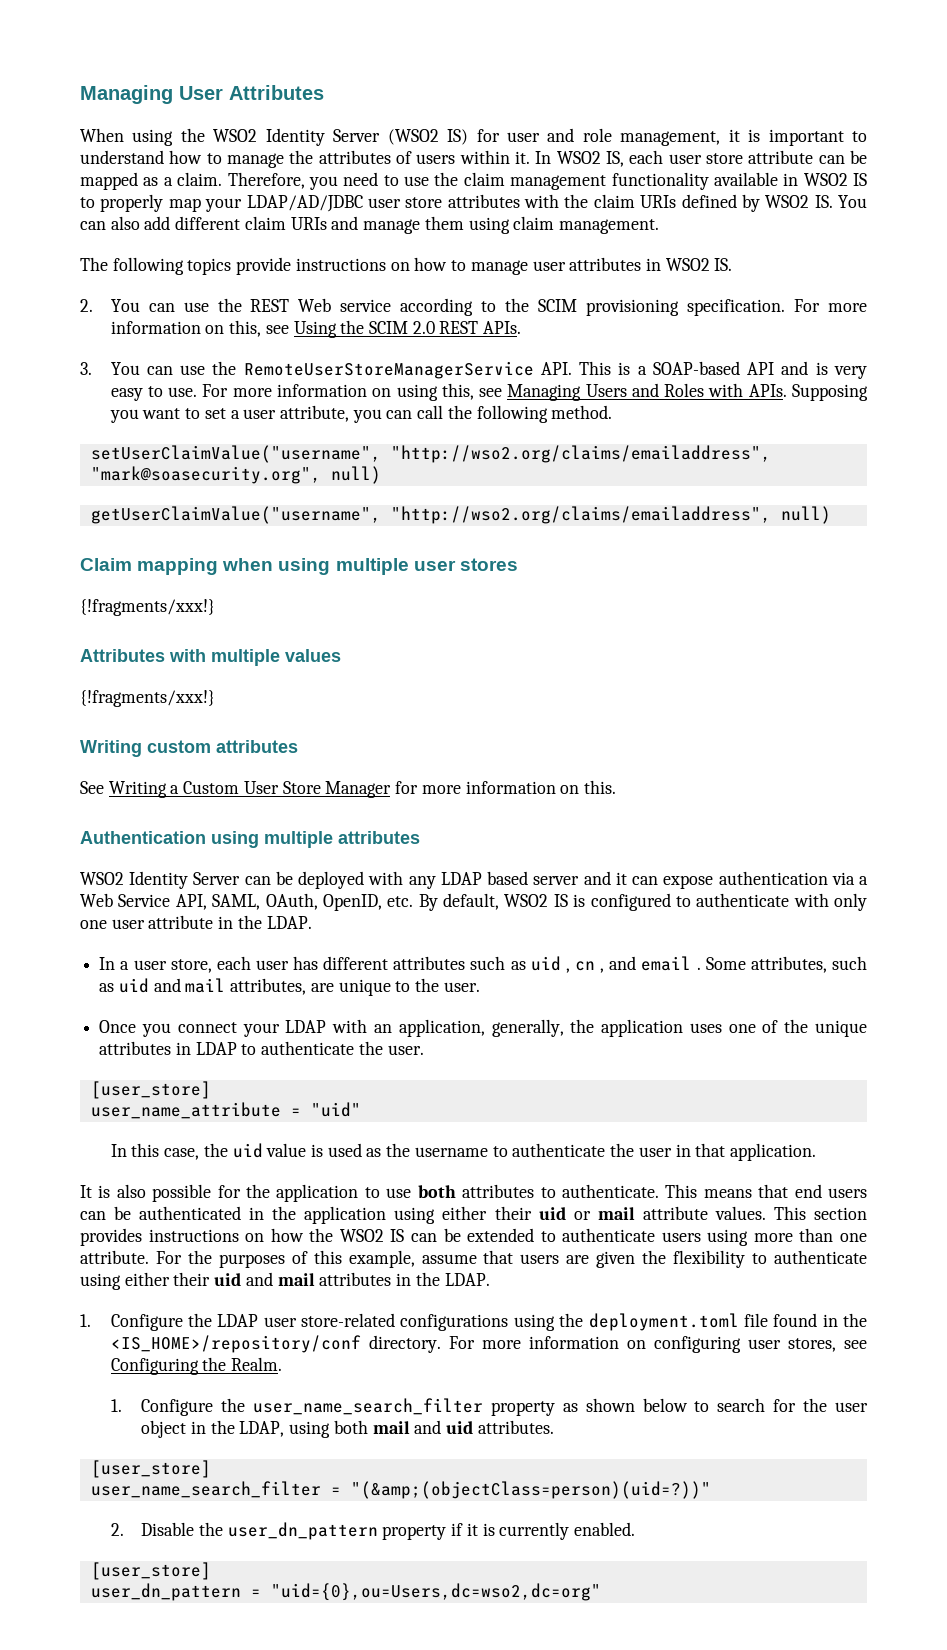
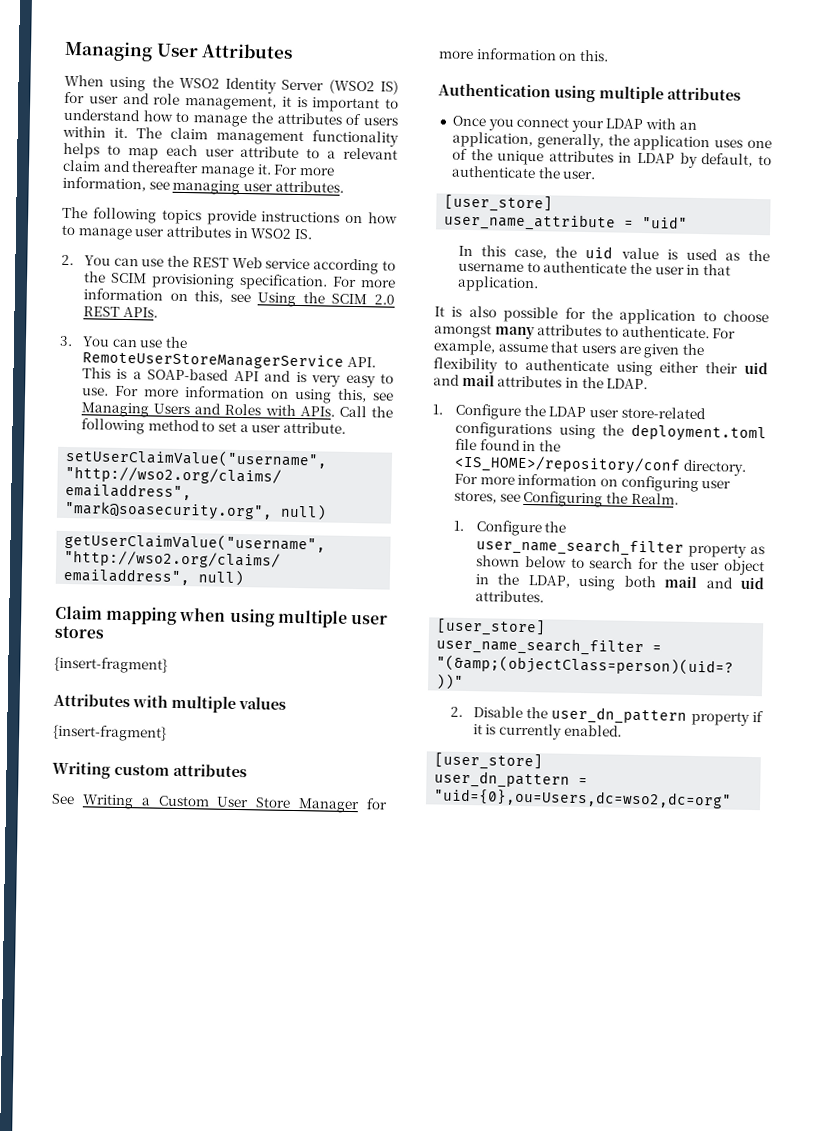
[535,150,868,167] [80,172,867,190] [80,194,867,212] [80,216,659,234] In WSO2 IS, each user store attribute can be mapped as a claim. Therefore, you need to use the claim management functionality available in WSO2 IS to properly map your LDAP/AD/JDBC user store attributes with the claim URIs defined by WSO2 IS. You can also add different claim URIs and manage them using claim management. -> [136,127,399,147] [63,142,398,160] [62,159,335,179] [62,176,344,195] The claim management functionality helps to map each user attribute to a relevant claim and thereafter manage it. For more information, see managing user attributes.
[791,384,868,401] [109,405,613,423] Supposing you want to set a user attribute, you can call the following method. -> [338,405,393,418] [80,418,346,435] Call the following method to set a user attribute.
[80,599,215,616] {!fragments/xxx!} -> [54,656,168,674] {insert-fragment}
[80,690,215,707] {!fragments/xxx!} -> [53,724,167,742] {insert-fragment}
[80,871,869,889] [80,893,867,911] [80,915,312,929] [99,956,868,973] [99,978,480,996] // WSO2 Identity Server can be deployed with any LDAP based server and it can expose authentication via a Web Service API, SAML, OAuth, OpenID, etc. By default, WSO2 IS is configured to authenticate with only one user attribute in the LDAP. // In a user store, each user has different attributes such as uid , cn , and email . Some attributes, such as uid and mail attributes, are unique to the user. -> (741, 94) none
(237, 1048) none -> [679,152,754,168] by default,
[386,1184,867,1198] [80,1206,868,1224] [80,1228,867,1246] [80,1250,342,1268] use both attributes to authenticate. This means that end users can be authenticated in the application using either their uid or mail attribute values. This section provides instructions on how the WSO2 IS can be extended to authenticate users using more than one attribute. For the purposes of this -> [723,310,769,323] [434,323,737,340] choose amongst many attributes to authenticate. For

